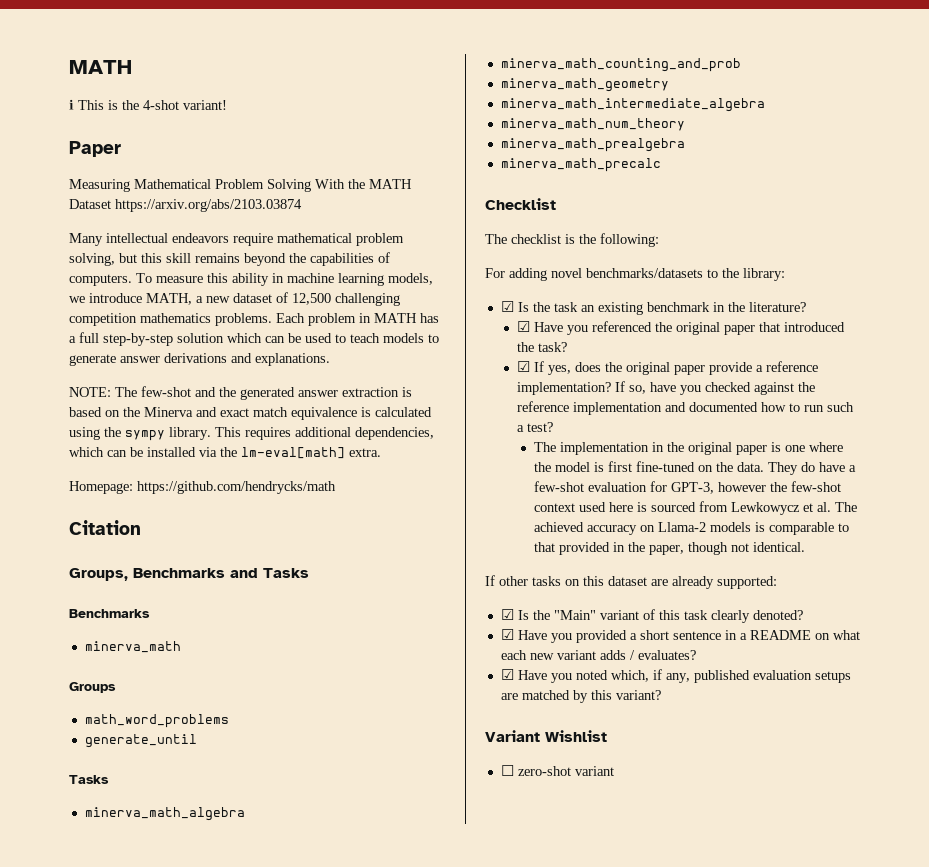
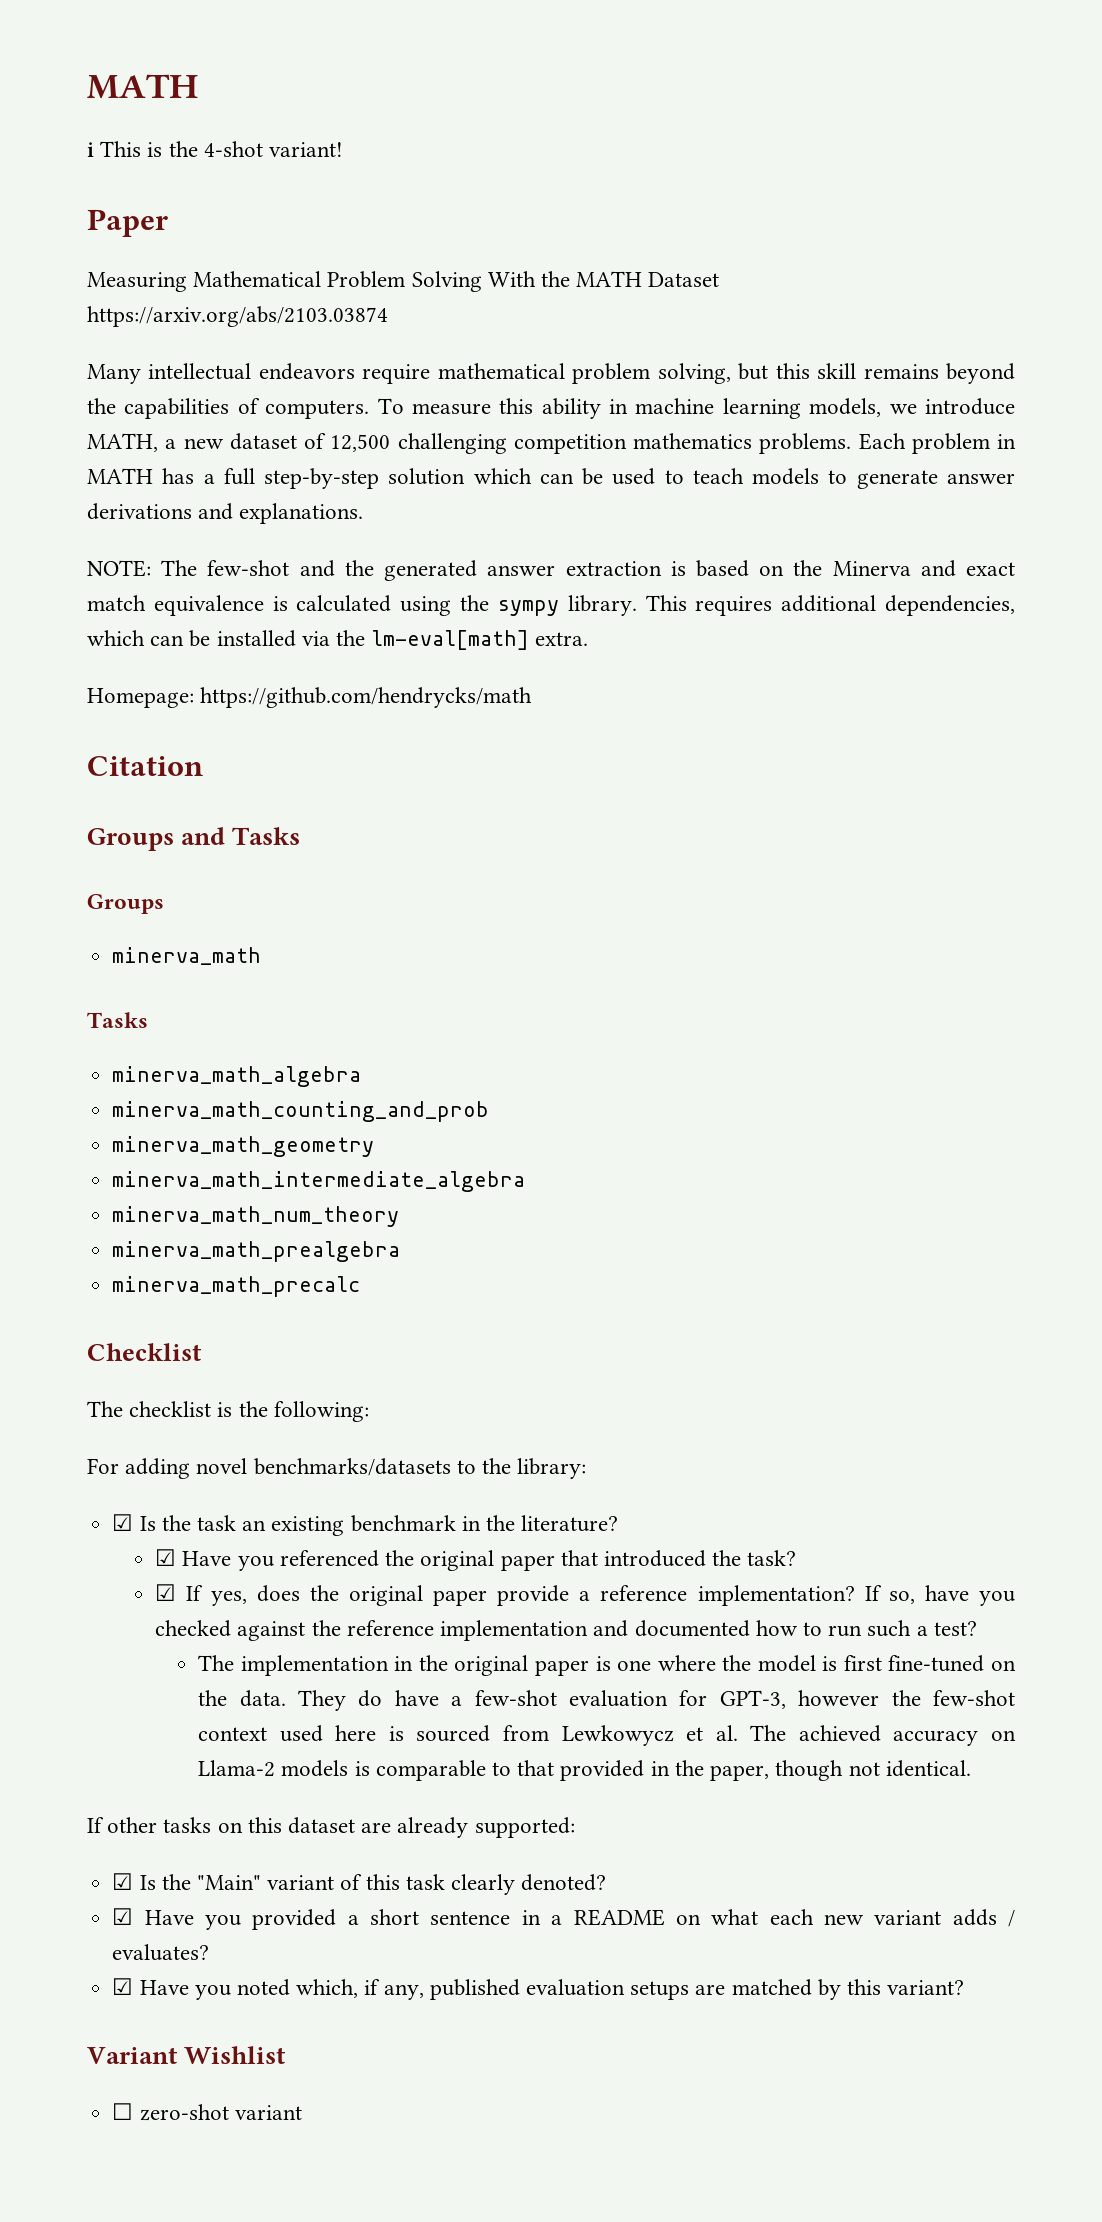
[69,568,225,581] Groups, Benchmarks -> [87,828,174,851] Groups
[69,609,150,618] Benchmarks -> [87,894,164,914] Groups
[69,682,116,693] [84,714,229,728] [84,734,197,748] // Groups // math_word_problems // generate_until -> (262, 956) none

